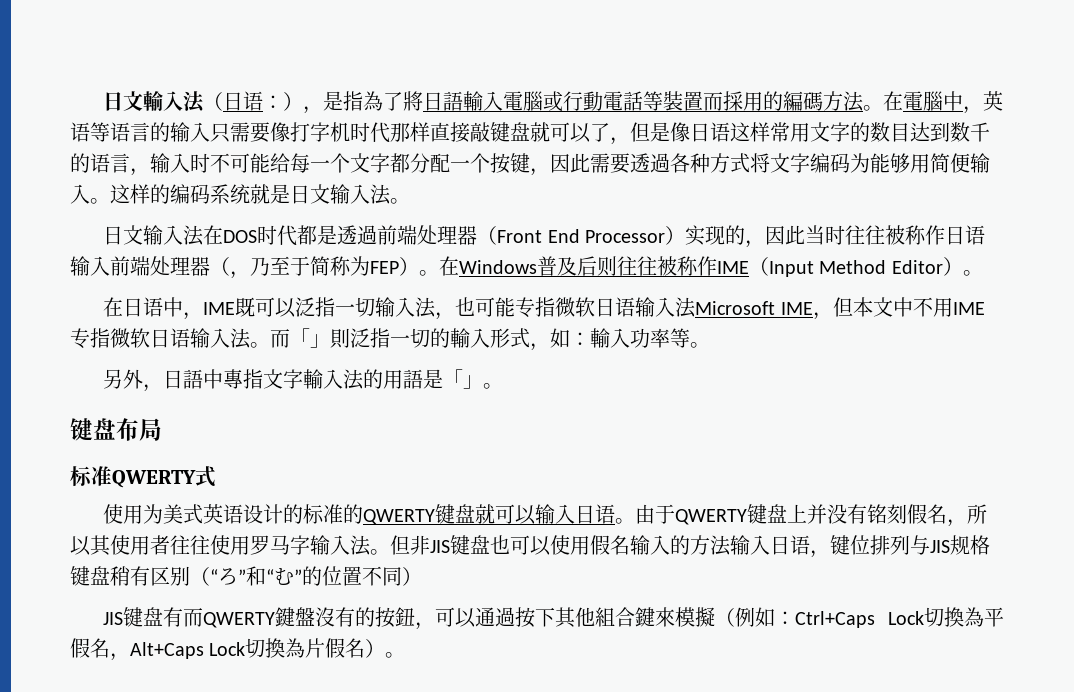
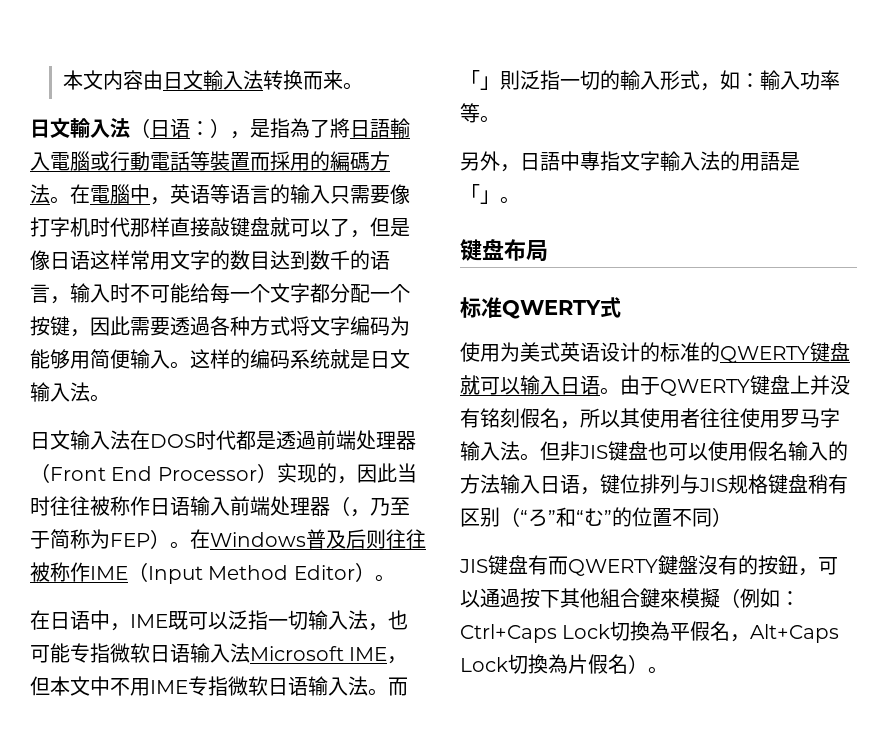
(103, 101) none -> [63,70,364,91] 本文内容由日文輸入法转换而来。 //

